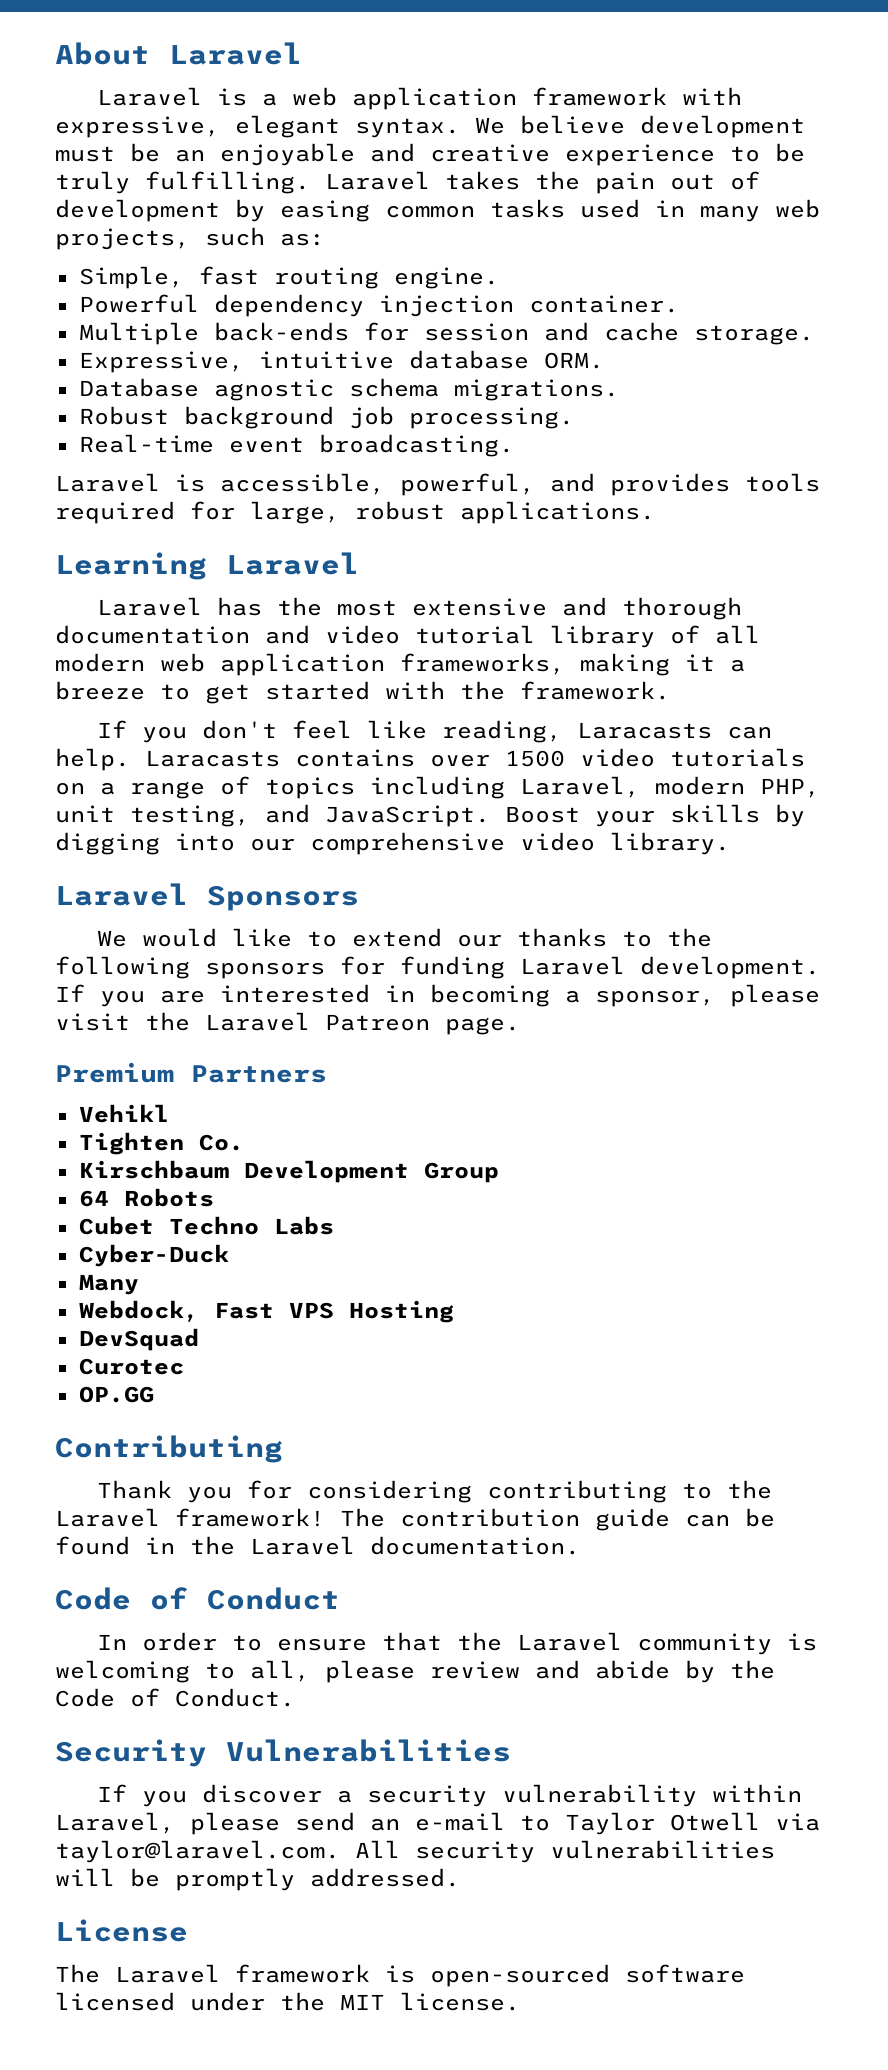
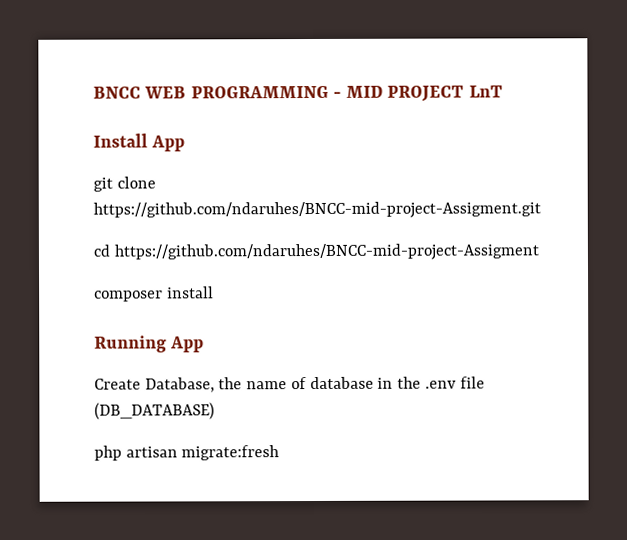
[55,42,302,65] [97,87,743,110] [55,115,805,138] [55,143,805,166] [55,171,760,194] [55,199,820,222] [55,227,325,250] [78,266,499,289] [78,294,679,317] [78,322,814,345] [78,350,604,373] [78,378,619,401] [78,406,574,429] [78,434,514,457] [55,473,820,496] [55,501,655,524] [55,552,359,580] [97,597,743,620] [55,625,760,648] [55,653,745,676] [55,681,670,704] [97,720,773,743] [55,748,805,771] [55,776,820,799] [55,804,805,827] [55,832,730,855] [55,883,359,911] [97,928,713,947] [55,956,820,979] [55,984,820,1007] [55,1012,520,1035] [55,1062,327,1083] [78,1104,169,1123] [78,1132,244,1155] [78,1160,499,1183] [78,1188,214,1207] [78,1216,334,1235] [78,1244,229,1267] [78,1274,139,1295] [78,1300,454,1323] [78,1328,199,1351] [78,1358,184,1375] [78,1386,154,1403] [55,1435,283,1463] [97,1480,773,1503] [55,1508,775,1531] [55,1536,580,1555] [55,1587,340,1610] [97,1632,818,1655] [55,1660,775,1683] [55,1688,295,1707] [55,1739,511,1767] [97,1784,803,1807] [55,1812,820,1835] [55,1840,775,1863] [55,1868,460,1891] [55,1919,188,1942] [55,1964,745,1987] [55,1992,520,2011] About Laravel // Laravel is a web application framework with expressive, elegant syntax. We believe development must be an enjoyable and creative experience to be truly fulfilling. Laravel takes the pain out of development by easing common tasks used in many web projects, such as: // Simple, fast routing engine. // Powerful dependency injection container. // Multiple back-ends for session and cache storage. // Expressive, intuitive database ORM. // Database agnostic schema migrations. // Robust background job processing. // Real-time event broadcasting. // Laravel is accessible, powerful, and provides tools required for large, robust applications. // Learning Laravel // Laravel has the most extensive and thorough documentation and video tutorial library of all modern web application frameworks, making it a breeze to get started with the framework. // If you don't feel like reading, Laracasts can help. Laracasts contains over 1500 video tutorials on a range of topics including Laravel, modern PHP, unit testing, and JavaScript. Boost your skills by digging into our comprehensive video library. // Laravel Sponsors // We would like to extend our thanks to the following sponsors for funding Laravel development. If you are interested in becoming a sponsor, please visit the Laravel Patreon page. // Premium Partners // Vehikl // Tighten Co. // Kirschbaum Development Group // 64 Robots // Cubet Techno Labs // Cyber-Duck // Many // Webdock, Fast VPS Hosting // DevSquad // Curotec // OP.GG // Contributing // Thank you for considering contributing to the Laravel framework! The contribution guide can be found in the Laravel documentation. // Code of Conduct // In order to ensure that the Laravel community is welcoming to all, please review and abide by the Code of Conduct. // Security Vulnerabilities // If you discover a security vulnerability within Laravel, please send an e-mail to Taylor Otwell via taylor@laravel.com. All security vulnerabilities will be promptly addressed. // License // The Laravel framework is open-sourced software licensed under the MIT license. -> [93,85,503,102] [93,133,186,152] [93,176,156,192] [93,201,541,219] [93,243,539,261] [94,286,214,302] [94,335,205,353] [94,376,485,393] [94,402,215,420] [94,445,280,461] BNCC WEB PROGRAMMING - MID PROJECT LnT // Install App // git clone https://github.com/ndaruhes/BNCC-mid-project-Assigment.git // cd https://github.com/ndaruhes/BNCC-mid-project-Assigment // composer install // Running App // Create Database, the name of database in the .env file (DB_DATABASE) // php artisan migrate:fresh

